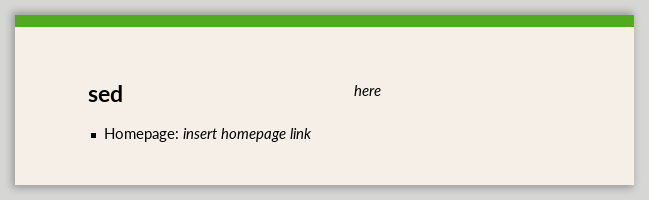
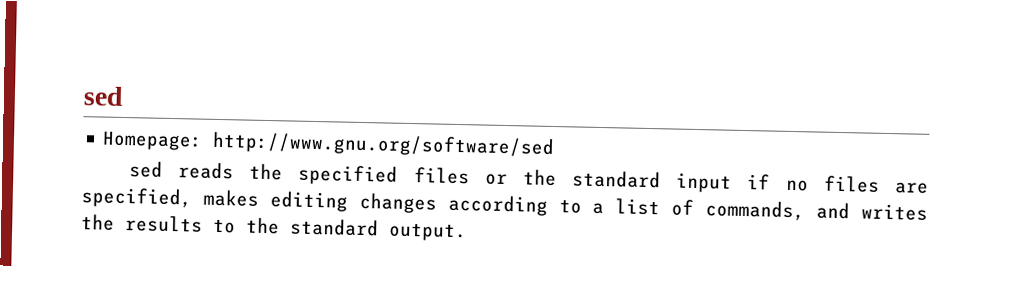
[182,128,312,142] [353,85,381,96] insert homepage link here -> [212,131,556,159] [128,161,929,194] [81,187,928,221] [81,214,467,242] http://www.gnu.org/software/sed // sed reads the specified files or the standard input if no files are specified, makes editing changes according to a list of commands, and writes the results to the standard output.

